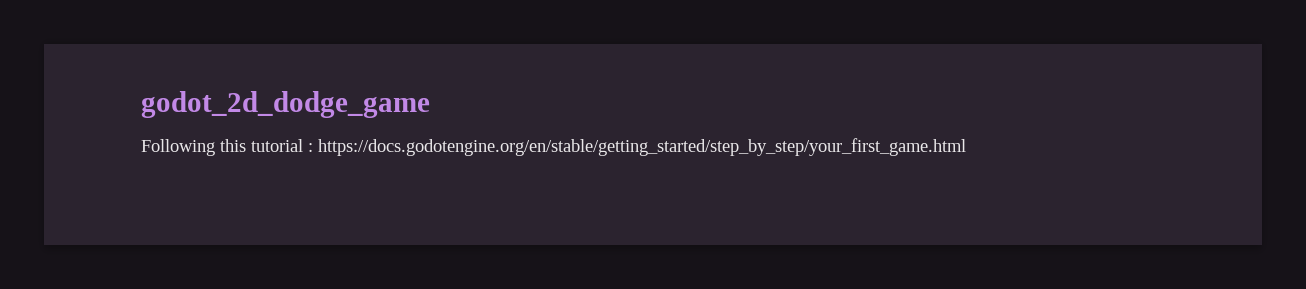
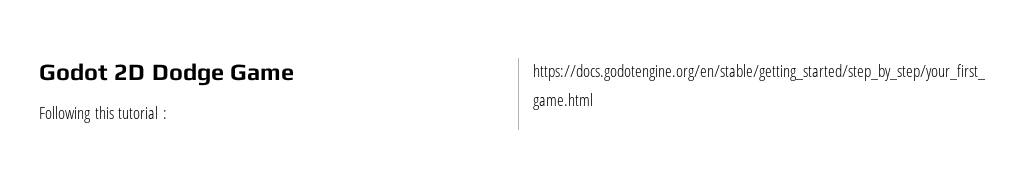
[141,91,430,118] godot_2d_dodge_game -> [39,63,295,86] Godot 2D Dodge Game

